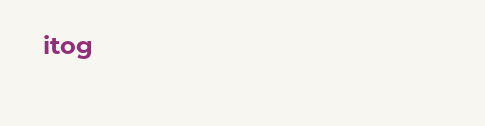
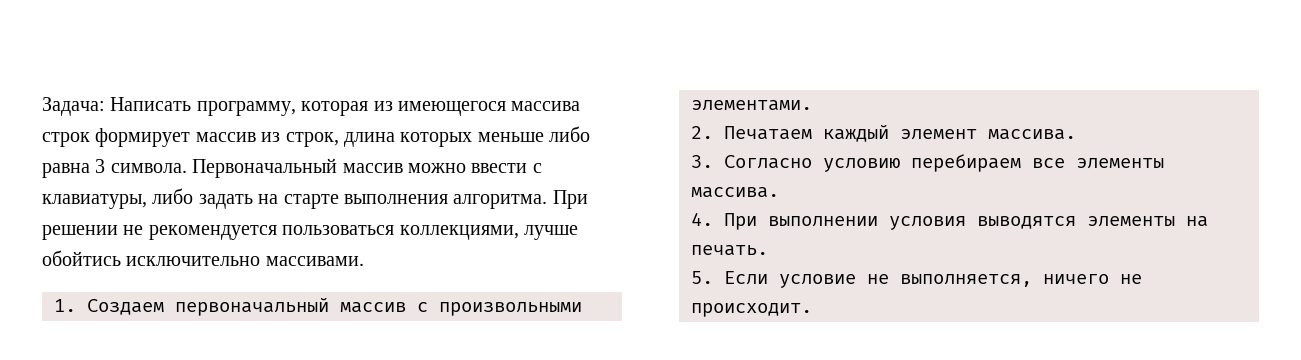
[43,35,93,59] itog -> [42,97,581,116] [42,126,591,147] [42,158,542,178] [42,188,588,209] [42,225,578,240] [42,250,364,266] [54,297,582,316] [691,100,812,111] [691,124,1076,142] [691,154,1164,172] [691,187,779,198] [691,212,1208,230] [691,245,768,256] [691,271,1142,288] [691,303,812,317] Задача: Написать программу, которая из имеющегося массива строк формирует массив из строк, длина которых меньше либо равна 3 символа. Первоначальный массив можно ввести с клавиатуры, либо задать на старте выполнения алгоритма. При решении не рекомендуется пользоваться коллекциями, лучше обойтись исключительно массивами. // 1. Создаем первоначальный массив с произвольными элементами. // 2. Печатаем каждый элемент массива. // 3. Согласно условию перебираем все элементы массива. // 4. При выполнении условия выводятся элементы на печать. // 5. Если условие не выполняется, ничего не происходит.

